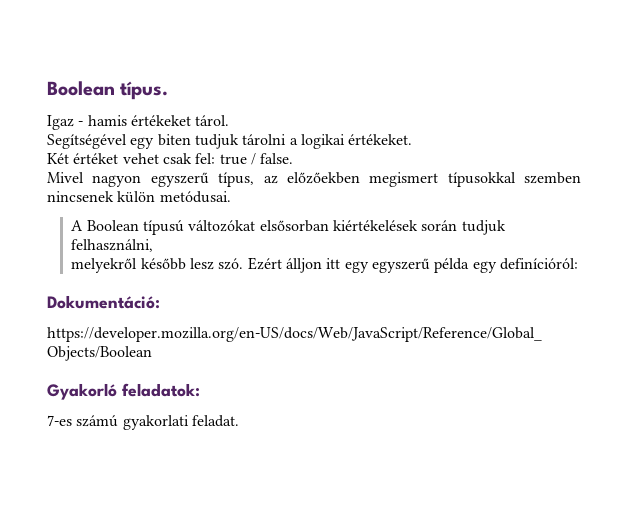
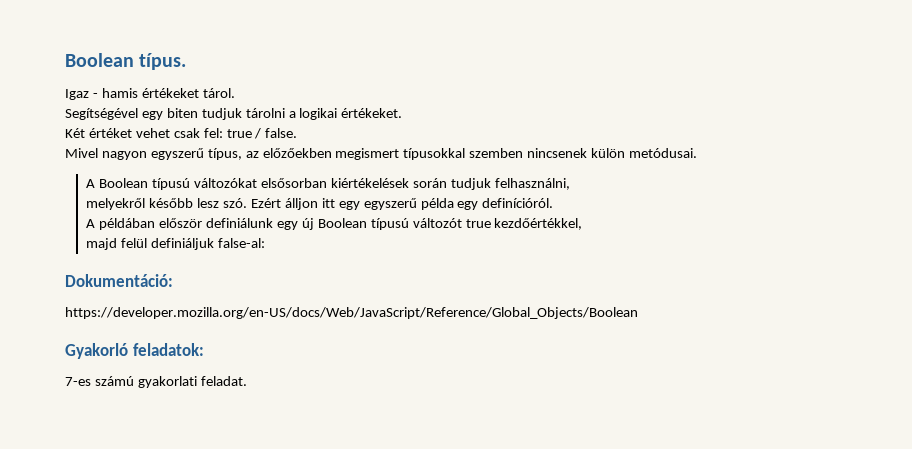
[499,258,578,270] definícióról: -> [482,198,554,208] [86,218,583,230] [86,238,266,250] definícióról. // A példában először definiálunk egy új Boolean típusú változót true kezdőértékkel, // majd felül definiáljuk false-al:

